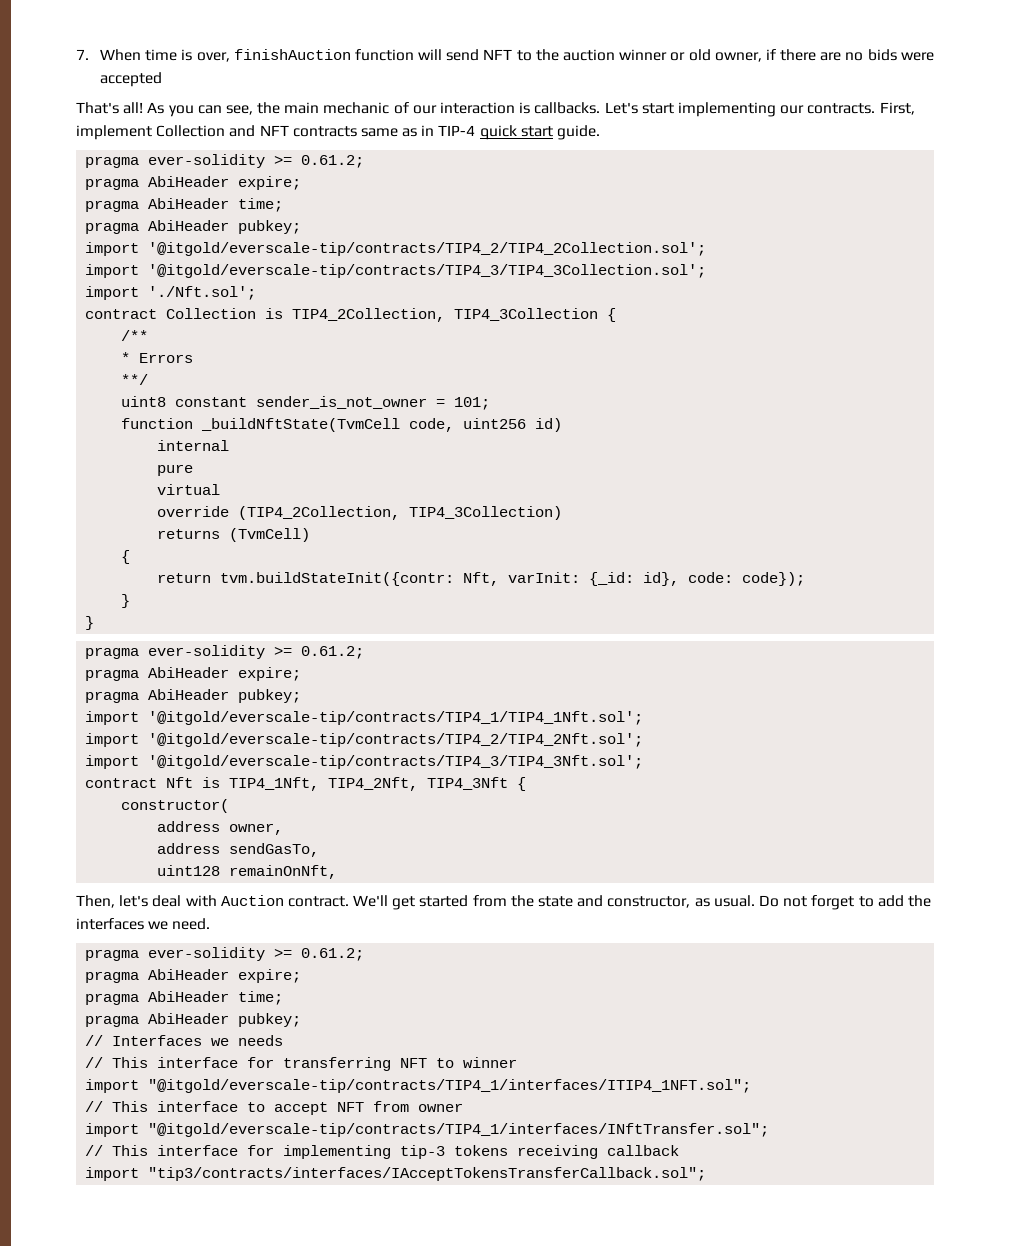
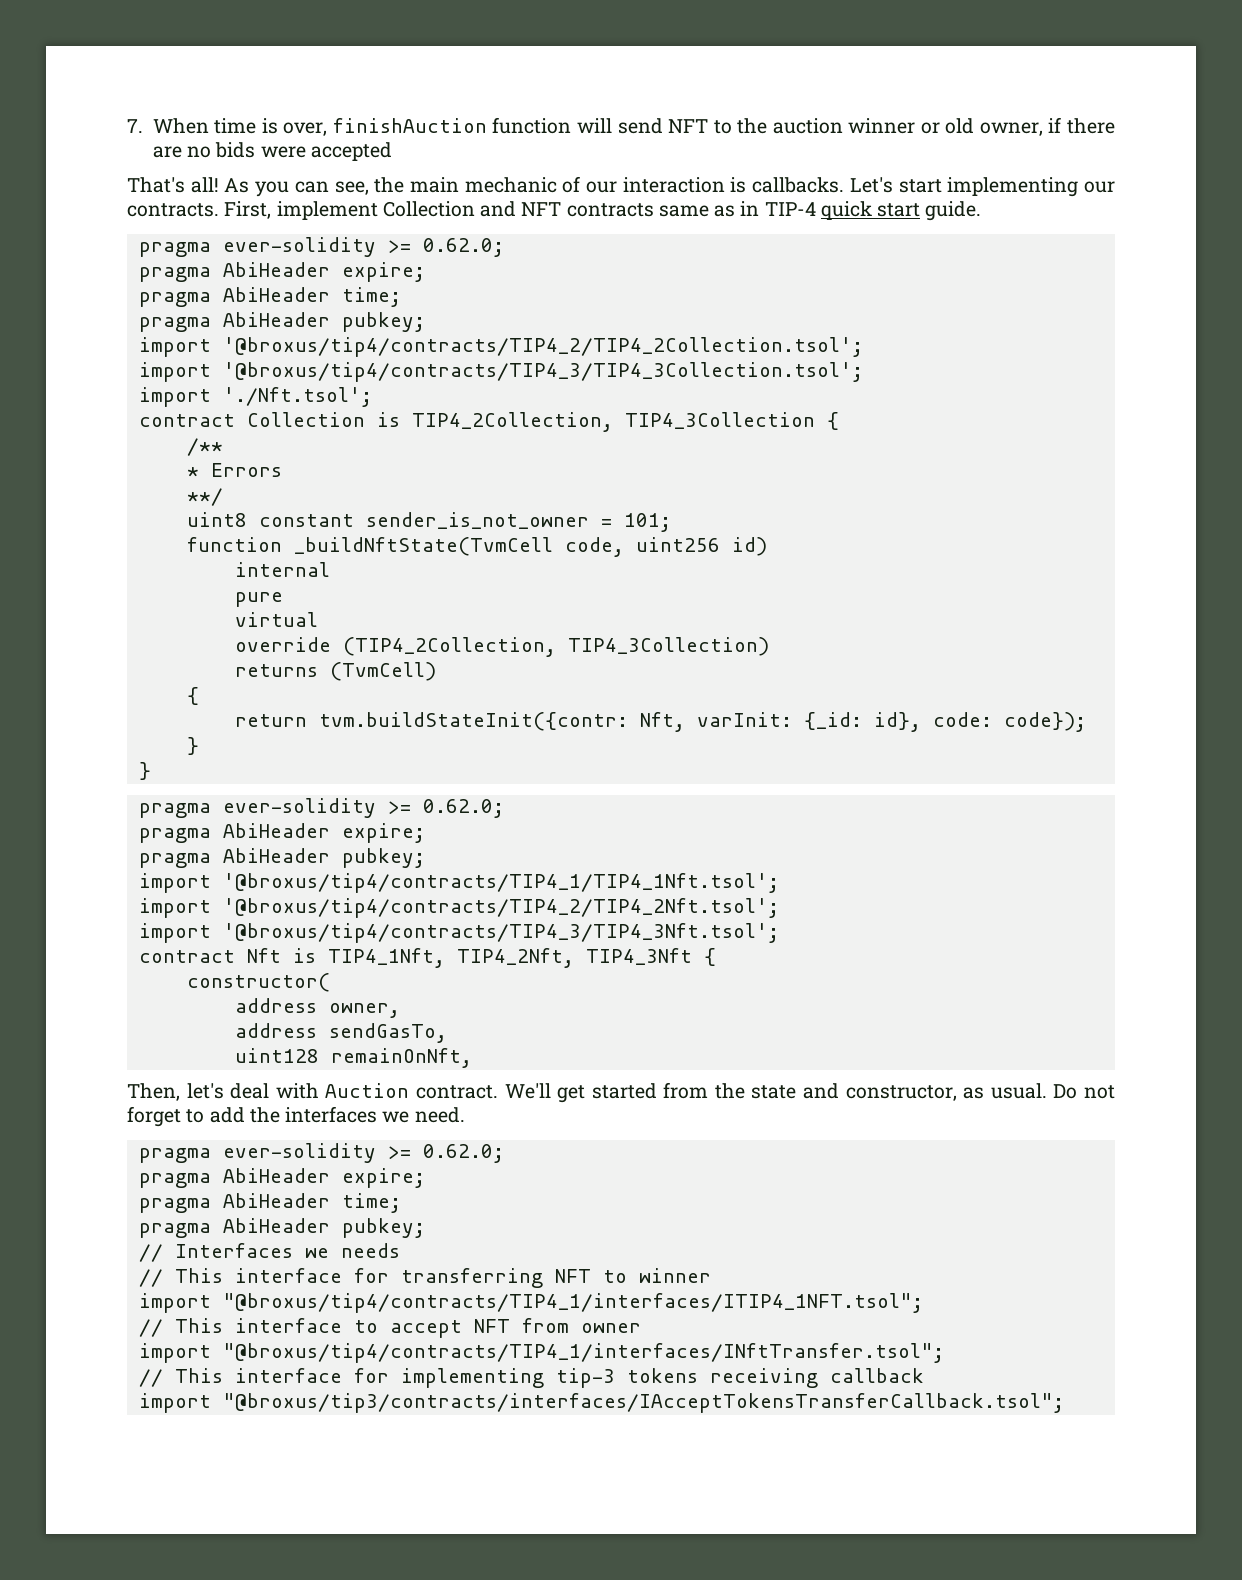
[301,155,365,168] 0.61.2; -> [422,238,504,257] 0.62.0;
[148,242,707,256] [85,264,707,278] [85,286,257,300] '@itgold/everscale-tip/contracts/TIP4_2/TIP4_2Collection.sol'; // import '@itgold/everscale-tip/contracts/TIP4_3/TIP4_3Collection.sol'; // import './Nft.sol'; -> [222,337,863,357] [138,362,863,382] [138,387,372,407] '@broxus/tip4/contracts/TIP4_2/TIP4_2Collection.tsol'; // import '@broxus/tip4/contracts/TIP4_3/TIP4_3Collection.tsol'; // import './Nft.tsol';
[301,646,365,659] 0.61.2; -> [422,799,504,818] 0.62.0;
[148,711,644,725] [85,733,644,747] [85,755,644,769] '@itgold/everscale-tip/contracts/TIP4_1/TIP4_1Nft.sol'; // import '@itgold/everscale-tip/contracts/TIP4_2/TIP4_2Nft.sol'; // import '@itgold/everscale-tip/contracts/TIP4_3/TIP4_3Nft.sol'; -> [222,873,779,893] [138,898,779,918] [138,923,779,943] '@broxus/tip4/contracts/TIP4_1/TIP4_1Nft.tsol'; // import '@broxus/tip4/contracts/TIP4_2/TIP4_2Nft.tsol'; // import '@broxus/tip4/contracts/TIP4_3/TIP4_3Nft.tsol';
[301,948,365,961] 0.61.2; -> [422,1144,504,1163] 0.62.0;
[148,1079,752,1093] "@itgold/everscale-tip/contracts/TIP4_1/interfaces/ITIP4_1NFT.sol"; -> [222,1293,923,1313] "@broxus/tip4/contracts/TIP4_1/interfaces/ITIP4_1NFT.tsol";
[148,1123,770,1137] "@itgold/everscale-tip/contracts/TIP4_1/interfaces/INftTransfer.sol"; -> [222,1343,944,1363] "@broxus/tip4/contracts/TIP4_1/interfaces/INftTransfer.tsol";
[148,1167,707,1181] "tip3/contracts/interfaces/IAcceptTokensTransferCallback.sol"; -> [222,1393,1064,1413] "@broxus/tip3/contracts/interfaces/IAcceptTokensTransferCallback.tsol";

